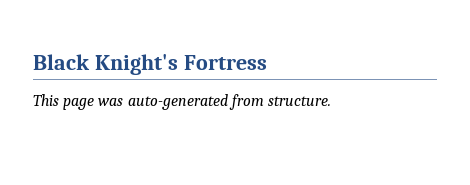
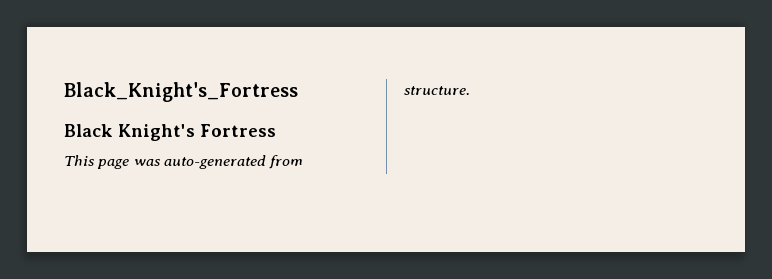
(33, 62) none -> [64,82,298,102] Black_Knight's_Fortress //

